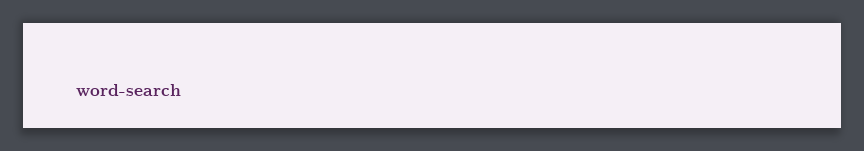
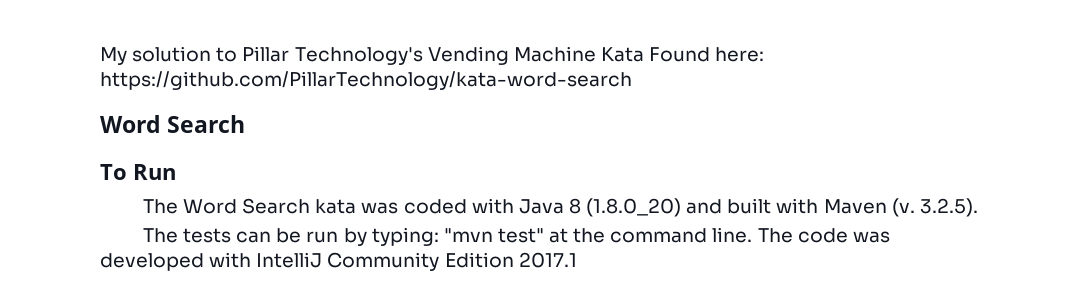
[76,84,181,97] word-search -> [100,46,765,65] [100,71,632,90] [100,115,246,133] [100,164,176,180] [142,198,978,217] [142,227,890,246] [100,252,577,271] My solution to Pillar Technology's Vending Machine Kata Found here: https://github.com/PillarTechnology/kata-word-search // Word Search // To Run // The Word Search kata was coded with Java 8 (1.8.0_20) and built with Maven (v. 3.2.5). // The tests can be run by typing: "mvn test" at the command line. The code was developed with IntelliJ Community Edition 2017.1

